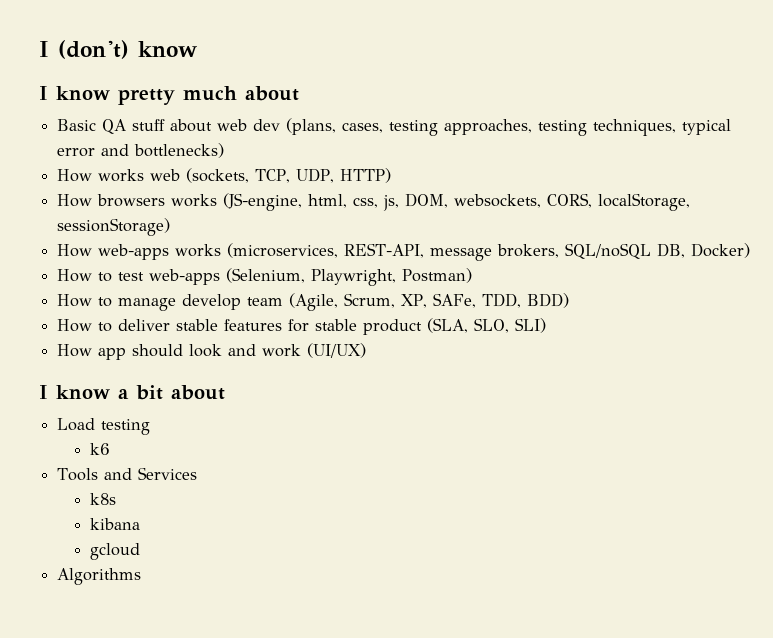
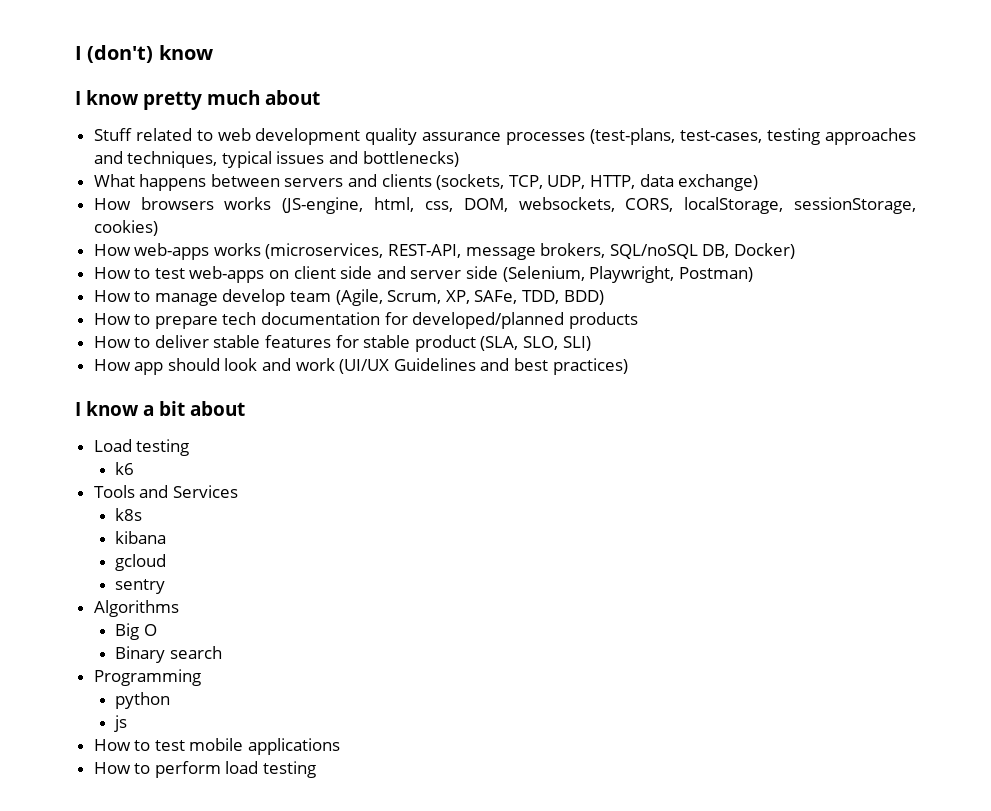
[57,118,588,136] Basic QA stuff about web dev (plans, cases, testing approaches, testing -> [93,128,916,145] [93,151,123,164] Stuff related to web development quality assurance processes (test-plans, test-cases, testing approaches and
[57,148,96,157] error -> [276,151,325,164] issues
[57,168,392,183] How works web (sockets, TCP, UDP, HTTP) -> [93,174,759,191] What happens between servers and clients (sockets, TCP, UDP, HTTP, data exchange)
[383,195,400,211] js, -> (453, 206) none
[57,218,171,236] sessionStorage) -> [793,197,916,214] [93,220,158,236] sessionStorage, cookies)
(221, 277) none -> [269,266,499,279] on client side and server side
(570, 300) none -> [93,312,638,329] // How to prepare tech documentation for developed/planned products
[307,343,367,358] (UI/UX) -> [339,358,628,375] (UI/UX Guidelines and best practices)
(140, 551) none -> [114,579,165,594] // sentry
(142, 576) none -> [114,623,157,640] [114,646,222,663] [93,669,201,686] [114,692,170,709] [113,715,127,732] [93,738,341,755] [93,761,317,778] // Big O // Binary search // Programming // python // js // How to test mobile applications // How to perform load testing

